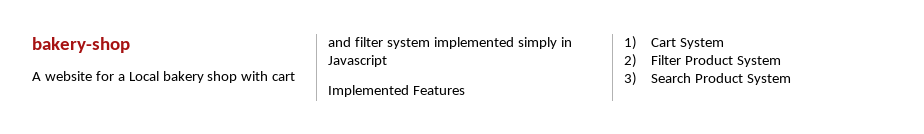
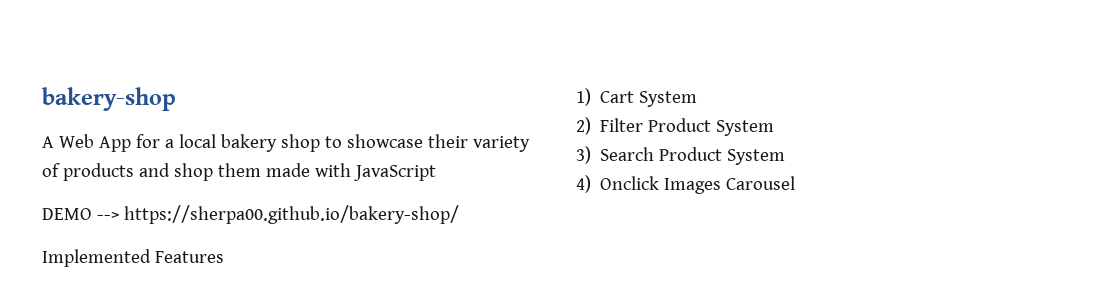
[44,71,92,81] website -> [58,134,131,152] Web App
[128,71,159,81] Local -> [178,134,216,148] local
[241,71,296,81] [328,37,572,49] [328,55,387,67] with cart and filter system implemented simply in Javascript -> [324,134,530,152] [42,163,436,181] [42,205,459,224] to showcase their variety of products and shop them made with JavaScript // DEMO --> https://sherpa00.github.io/bakery-shop/
(791, 79) none -> [576,175,796,194] // 4) Onclick Images Carousel

